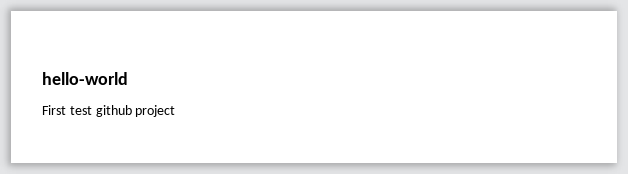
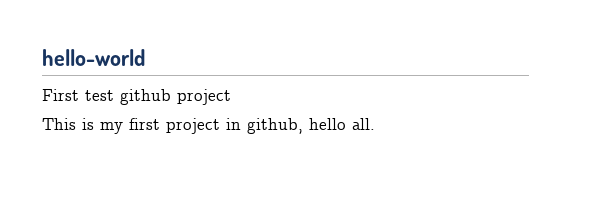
(176, 111) none -> [42,118,375,134] // This is my first project in github, hello all.

